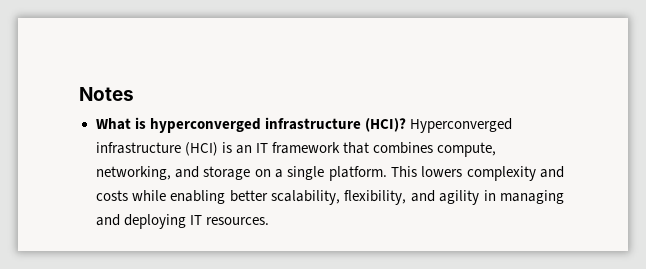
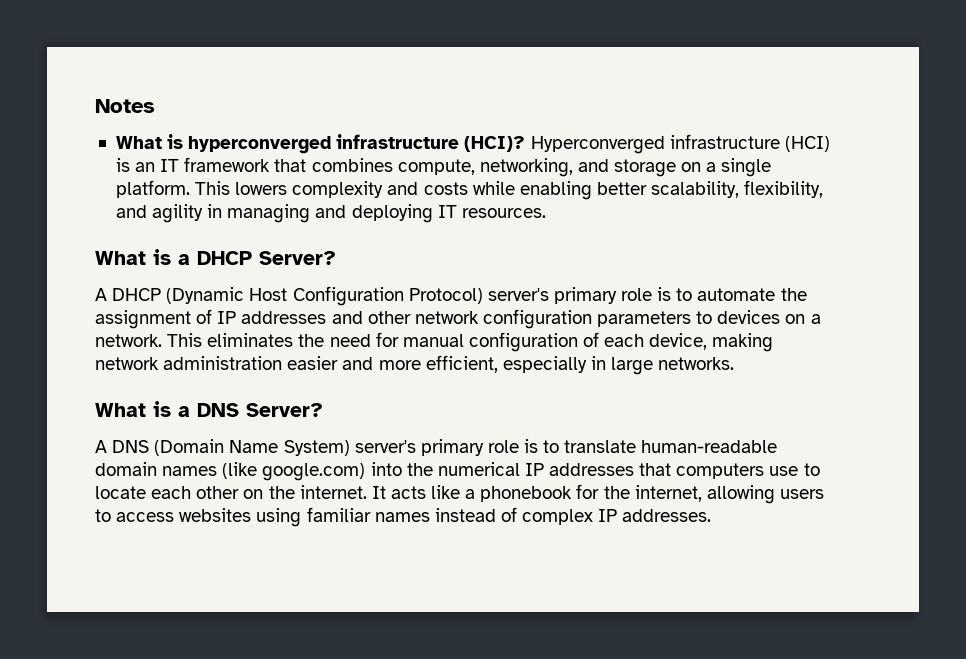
(269, 221) none -> [95,249,336,265] [95,286,807,306] [95,309,821,329] [95,332,774,352] [95,355,735,375] [95,401,323,417] [95,439,778,456] [95,462,820,481] [95,484,824,504] [95,507,712,527] // What is a DHCP Server? // A DHCP (Dynamic Host Configuration Protocol) server's primary role is to automate the assignment of IP addresses and other network configuration parameters to devices on a network. This eliminates the need for manual configuration of each device, making network administration easier and more efficient, especially in large networks. // What is a DNS Server? // A DNS (Domain Name System) server's primary role is to translate human-readable domain names (like google.com) into the numerical IP addresses that computers use to locate each other on the internet. It acts like a phonebook for the internet, allowing users to access websites using familiar names instead of complex IP addresses.

